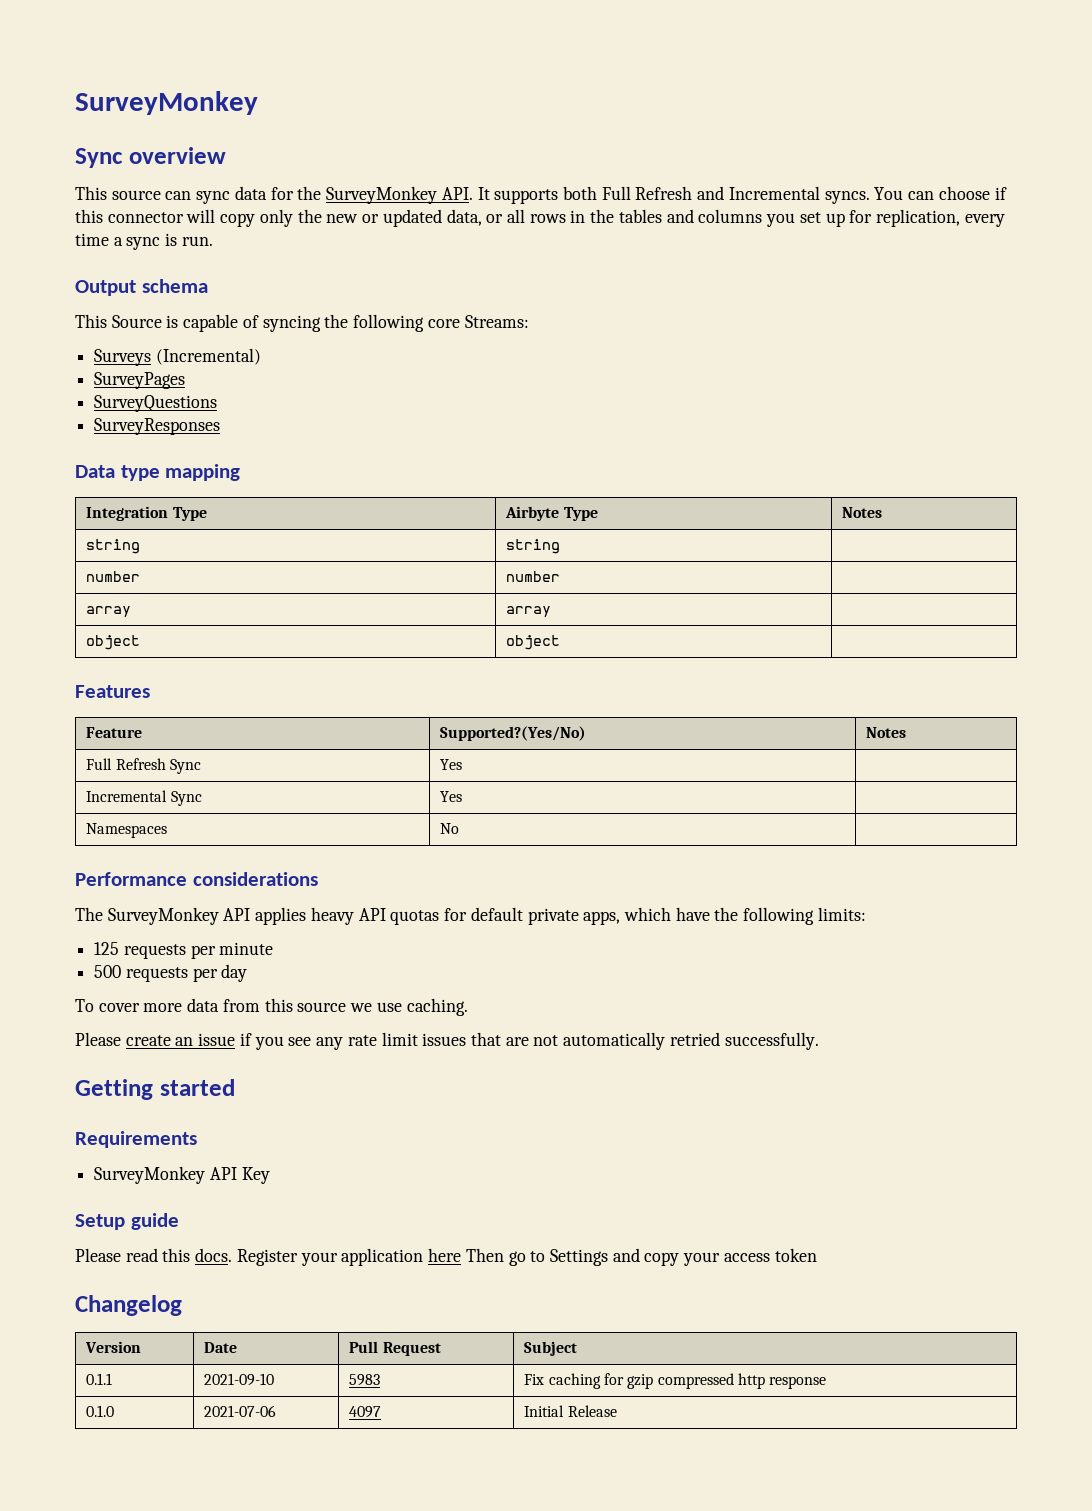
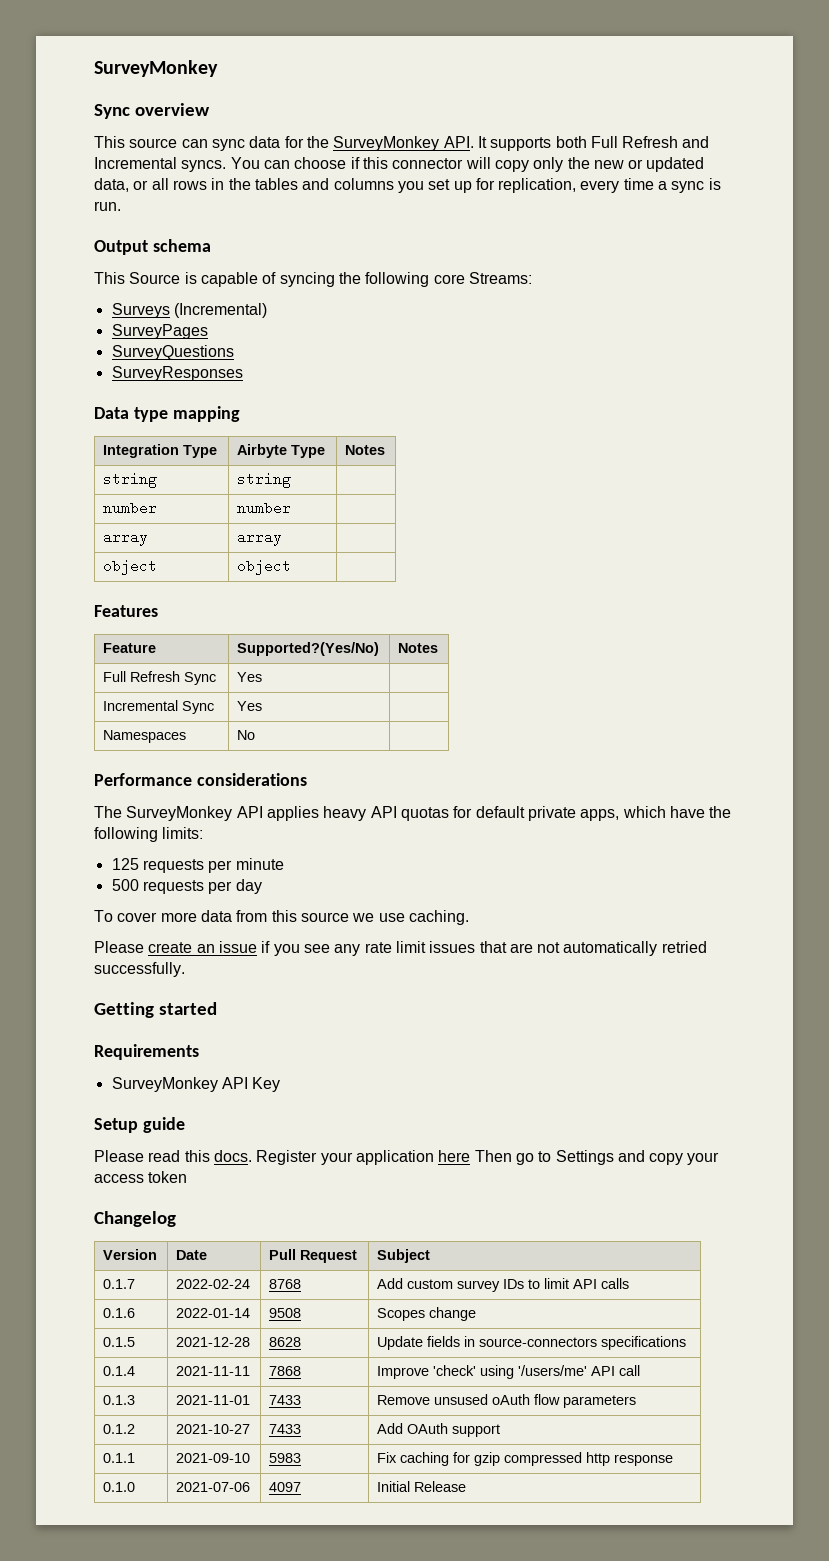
(578, 1348) none -> [103,1279,136,1289] [176,1279,251,1289] [269,1279,302,1289] [377,1278,630,1292] [103,1308,136,1318] [176,1308,251,1318] [269,1308,302,1318] [377,1307,477,1321] [103,1337,136,1347] [176,1337,251,1347] [269,1337,302,1347] [377,1336,687,1350] [103,1366,136,1376] [176,1366,251,1376] [269,1366,302,1376] [377,1365,641,1379] [103,1395,136,1405] [176,1395,251,1405] [269,1395,302,1405] [377,1394,637,1408] [103,1424,136,1434] [176,1424,251,1434] [269,1424,302,1434] [377,1423,501,1437] // 0.1.7 | 2022-02-24 | 8768 | Add custom survey IDs to limit API calls // 0.1.6 | 2022-01-14 | 9508 | Scopes change // 0.1.5 | 2021-12-28 | 8628 | Update fields in source-connectors specifications // 0.1.4 | 2021-11-11 | 7868 | Improve 'check' using '/users/me' API call // 0.1.3 | 2021-11-01 | 7433 | Remove unsused oAuth flow parameters // 0.1.2 | 2021-10-27 | 7433 | Add OAuth support

